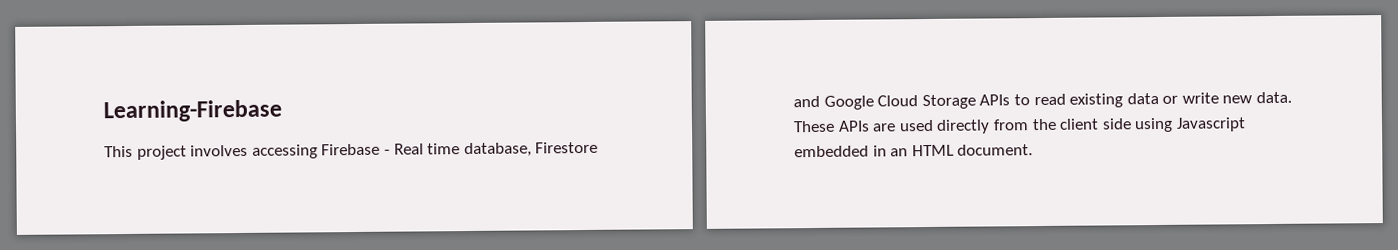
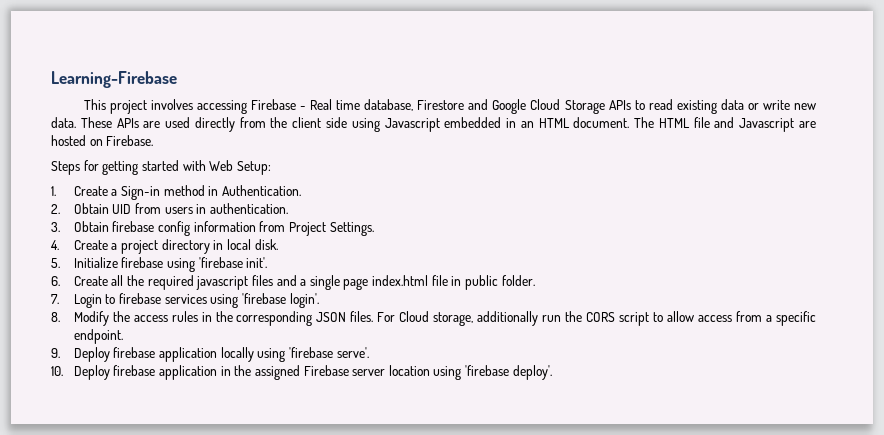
(1034, 150) none -> [634,117,816,132] [51,135,154,146] [51,160,271,175] [51,185,301,200] [51,203,288,214] [51,221,374,236] [51,239,278,254] [51,257,268,272] [51,275,535,290] [51,293,319,308] [51,311,816,326] [73,329,123,344] [51,347,369,362] [51,365,552,380] The HTML file and Javascript are hosted on Firebase. // Steps for getting started with Web Setup: // 1. Create a Sign-in method in Authentication. // 2. Obtain UID from users in authentication. // 3. Obtain firebase config information from Project Settings. // 4. Create a project directory in local disk. // 5. Initialize firebase using 'firebase init'. // 6. Create all the required javascript files and a single page index.html file in public folder. // 7. Login to firebase services using 'firebase login'. // 8. Modify the access rules in the corresponding JSON files. For Cloud storage, additionally run the CORS script to allow access from a specific endpoint. // 9. Deploy firebase application locally using 'firebase serve'. // 10. Deploy firebase application in the assigned Firebase server location using 'firebase deploy'.

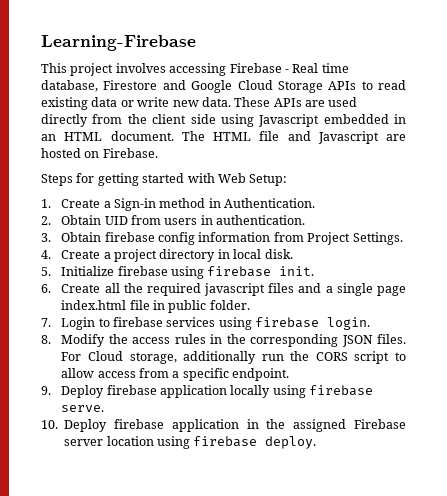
[198,257,268,268] 'firebase init'. -> [207,266,315,277] firebase init.
[241,293,319,308] 'firebase login'. -> [255,317,371,330] firebase login.
[288,347,369,358] 'firebase serve'. -> [309,385,374,396] [61,405,105,412] firebase serve.
[465,365,552,380] 'firebase deploy'. -> [193,436,317,449] firebase deploy.

